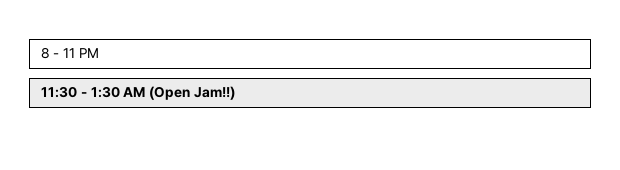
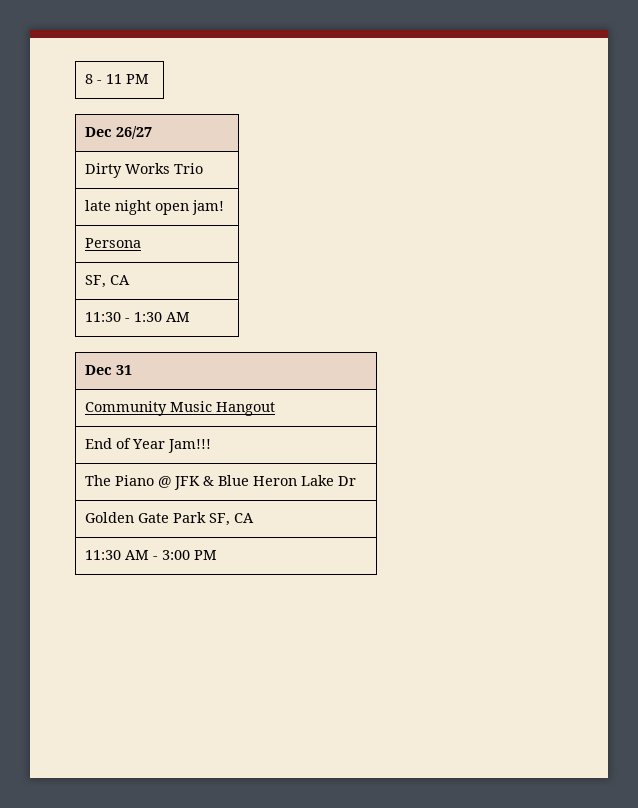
[40,86,235,100] 11:30 - 1:30 AM (Open Jam!!) -> [85,126,153,139] [85,163,204,178] [85,200,225,215] [85,238,142,248] [85,275,131,288] [85,312,191,322] [85,365,133,375] [85,401,276,416] [85,438,212,453] [85,475,357,490] [85,512,255,526] [85,550,218,560] Dec 26/27 // Dirty Works Trio // late night open jam! // Persona // SF, CA // 11:30 - 1:30 AM // Dec 31 // Community Music Hangout // End of Year Jam!!! // The Piano @ JFK & Blue Heron Lake Dr // Golden Gate Park SF, CA // 11:30 AM - 3:00 PM

